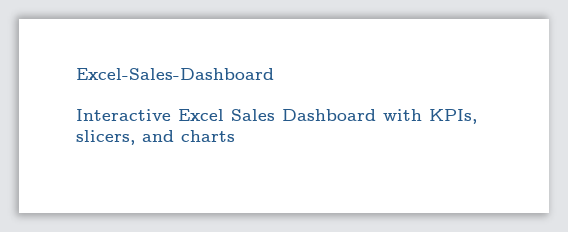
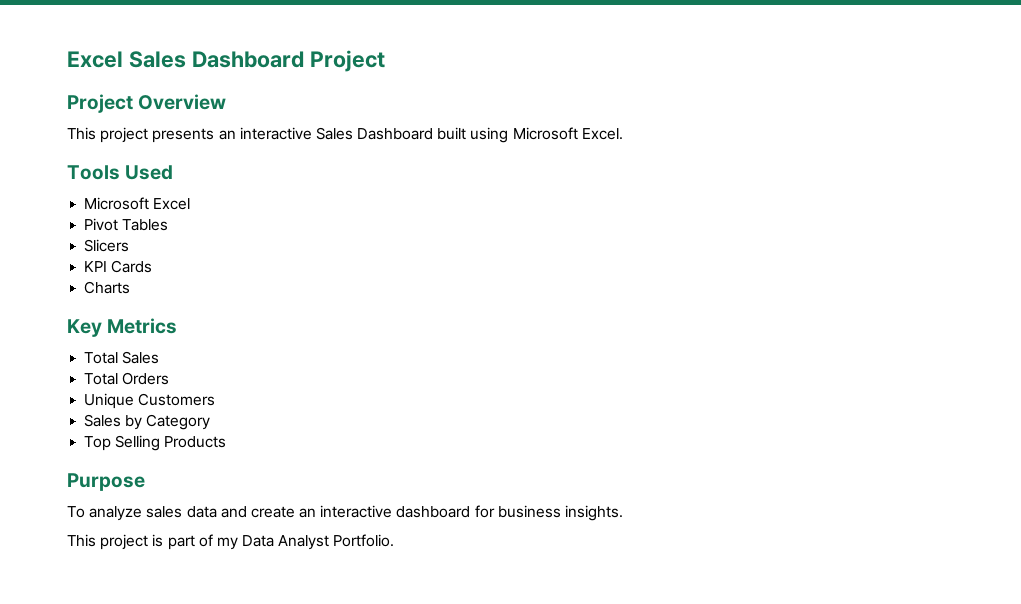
[76,68,274,80] [76,109,171,121] Excel-Sales-Dashboard // Interactive -> (67, 59) none
[383,109,477,124] [76,130,235,145] with KPIs, slicers, and charts -> [309,50,385,72] [67,94,227,113] [67,127,623,143] [67,165,174,180] [84,197,191,210] [84,218,169,231] [84,239,130,252] [84,260,153,273] [84,281,131,294] [67,318,178,337] [84,351,160,364] [84,372,170,385] [84,393,216,409] [84,414,211,430] [84,435,227,451] [67,473,145,491] [67,505,624,521] [67,534,395,550] Project // Project Overview // This project presents an interactive Sales Dashboard built using Microsoft Excel. // Tools Used // Microsoft Excel // Pivot Tables // Slicers // KPI Cards // Charts // Key Metrics // Total Sales // Total Orders // Unique Customers // Sales by Category // Top Selling Products // Purpose // To analyze sales data and create an interactive dashboard for business insights. // This project is part of my Data Analyst Portfolio.

